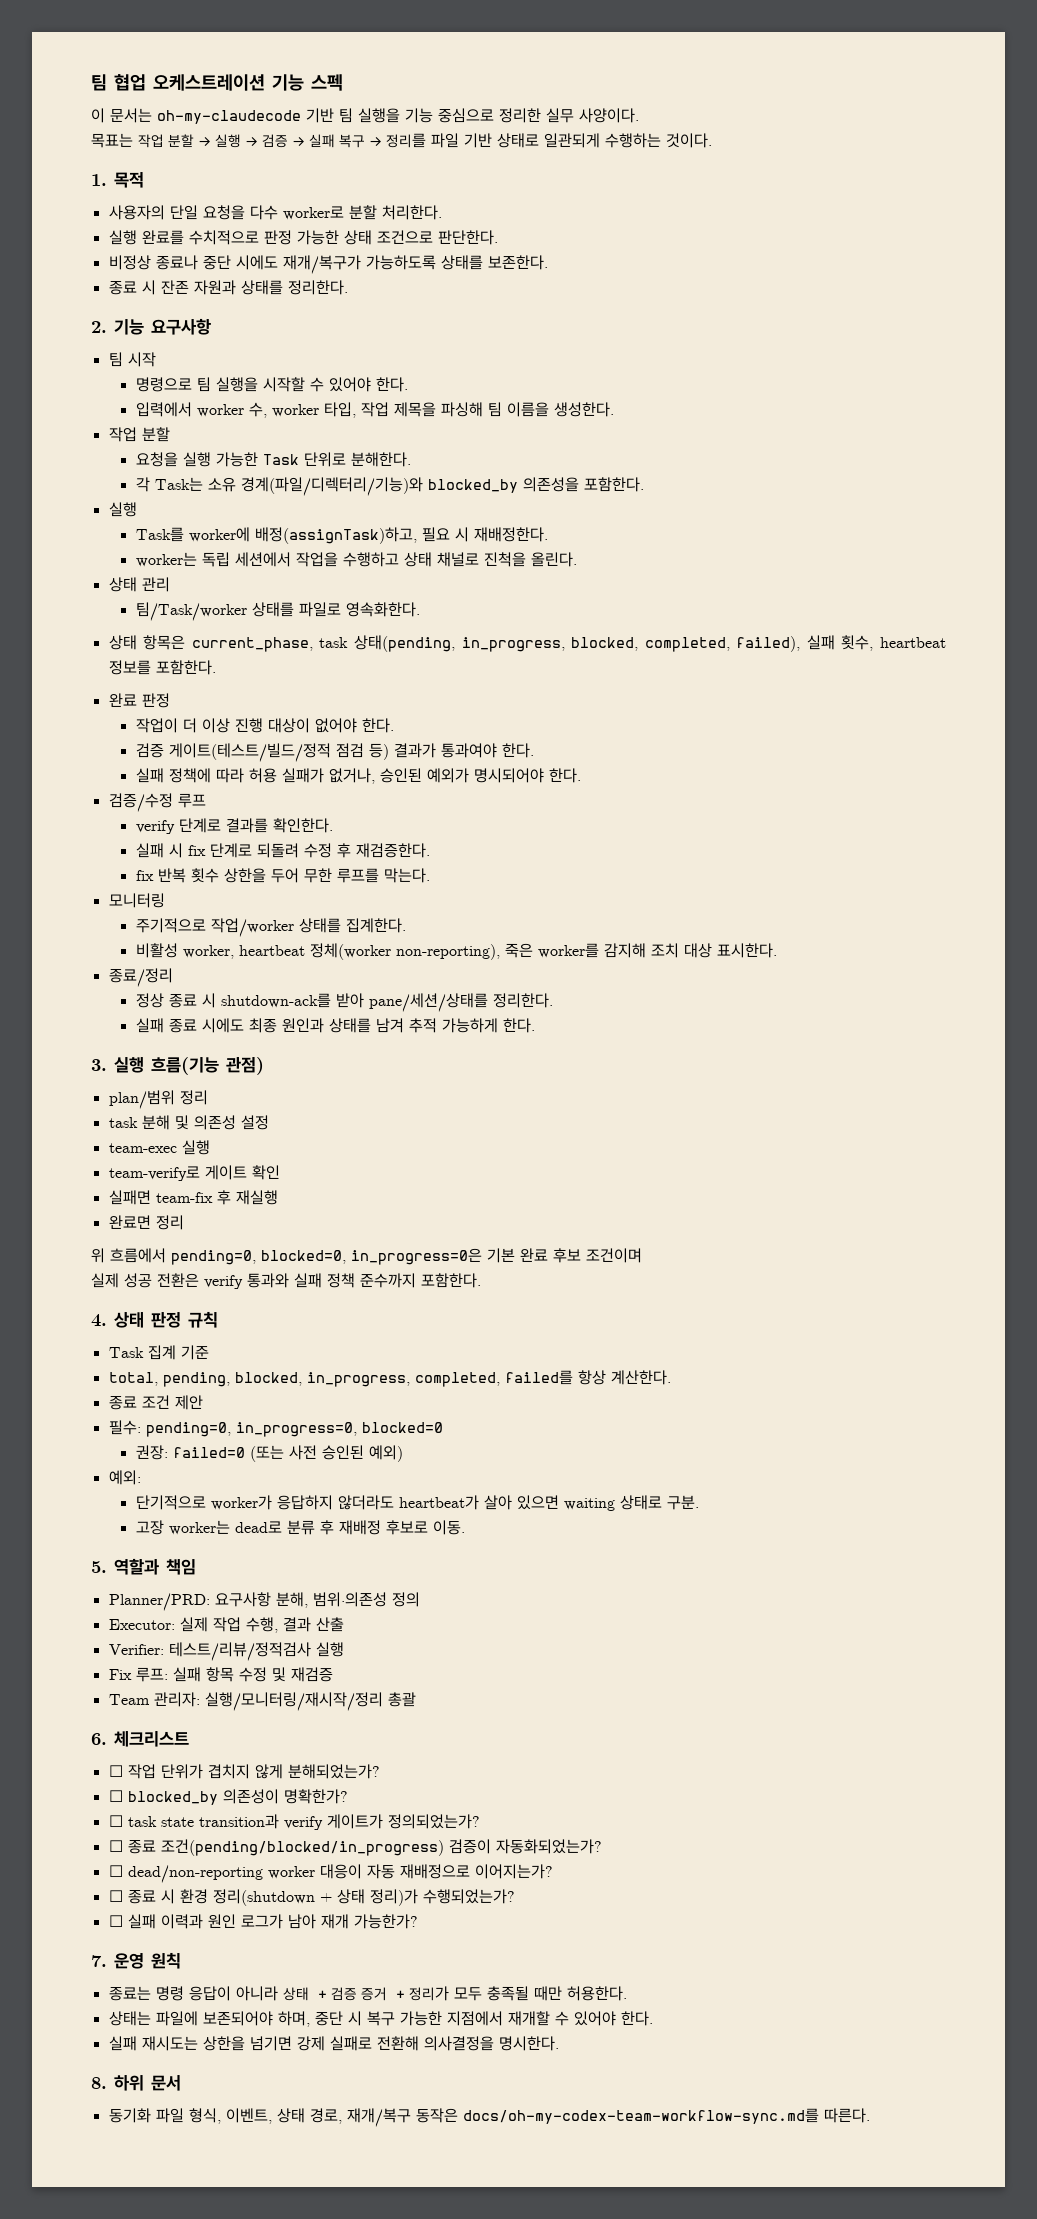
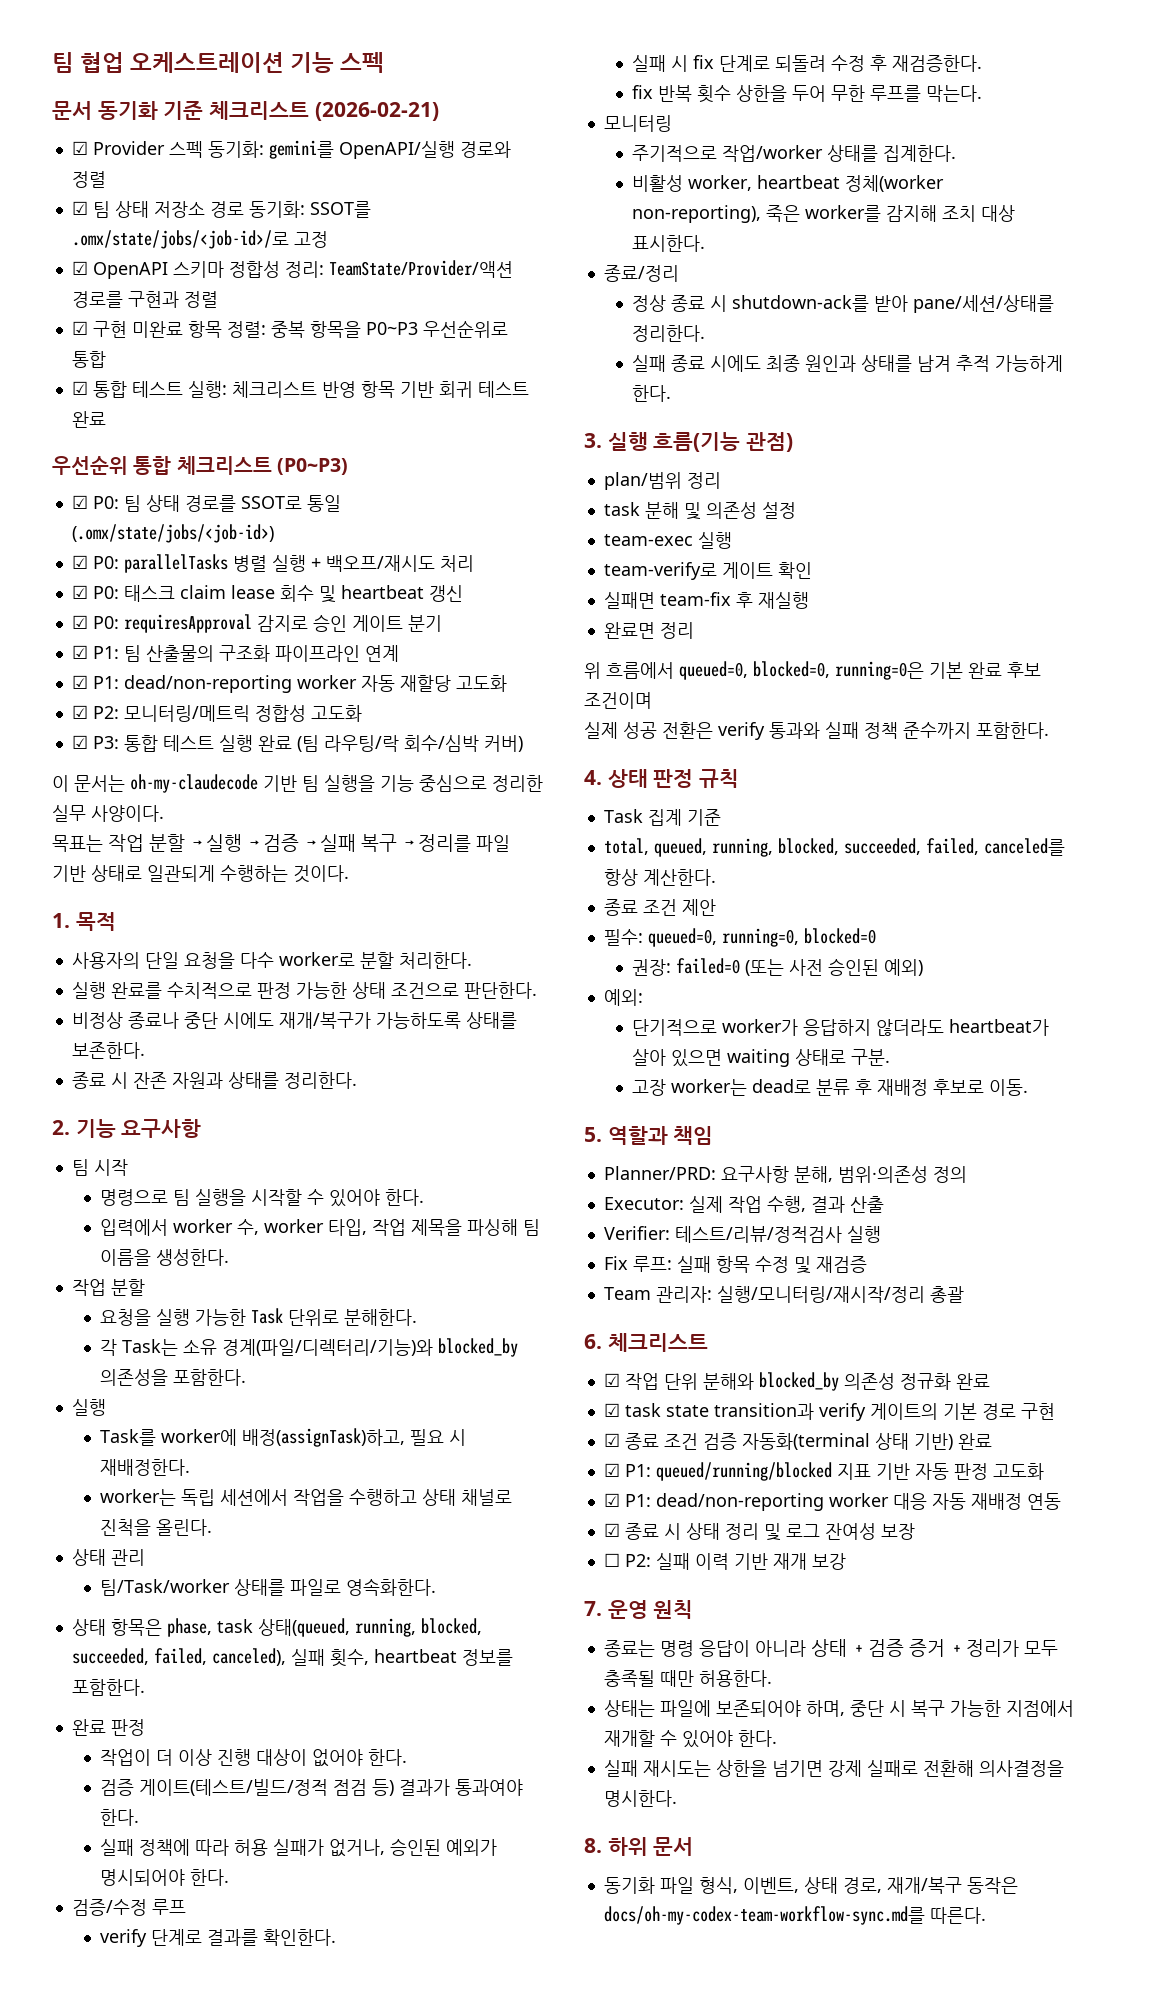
(343, 82) none -> [52,101,439,121] [71,140,511,159] [71,171,106,188] [71,201,371,218] [71,230,328,249] [71,260,513,279] [71,291,218,308] [71,320,508,338] [71,351,106,368] [71,381,529,398] [71,411,106,428] [52,456,348,475] [71,495,341,512] [71,524,274,543] [71,554,474,573] [71,585,463,603] [71,614,442,633] [71,645,399,662] [71,675,507,693] [71,705,362,722] [71,735,523,752] // 문서 동기화 기준 체크리스트 (2026-02-21) // ☑ Provider 스펙 동기화: gemini를 OpenAPI/실행 경로와 정렬 // ☑ 팀 상태 저장소 경로 동기화: SSOT를 .omx/state/jobs/<job-id>/로 고정 // ☑ OpenAPI 스키마 정합성 정리: TeamState/Provider/액션 경로를 구현과 정렬 // ☑ 구현 미완료 항목 정렬: 중복 항목을 P0~P3 우선순위로 통합 // ☑ 통합 테스트 실행: 체크리스트 반영 항목 기반 회귀 테스트 완료 // 우선순위 통합 체크리스트 (P0~P3) // ☑ P0: 팀 상태 경로를 SSOT로 통일 (.omx/state/jobs/<job-id>) // ☑ P0: parallelTasks 병렬 실행 + 백오프/재시도 처리 // ☑ P0: 태스크 claim lease 회수 및 heartbeat 갱신 // ☑ P0: requiresApproval 감지로 승인 게이트 분기 // ☑ P1: 팀 산출물의 구조화 파이프라인 연계 // ☑ P1: dead/non-reporting worker 자동 재할당 고도화 // ☑ P2: 모니터링/메트릭 정합성 고도화 // ☑ P3: 통합 테스트 실행 완료 (팀 라우팅/락 회수/심박 커버)
[191,635,801,652] current_phase, task 상태(pending, in_progress, blocked, completed, failed), -> [166,1618,482,1637] [71,1648,286,1666] phase, task 상태(queued, running, blocked, succeeded, failed, canceled),
[171,1248,482,1265] pending=0, blocked=0, in_progress=0은 -> [679,661,924,680] queued=0, blocked=0, running=0은
[162,1370,573,1387] pending, blocked, in_progress, completed, failed를 -> [653,838,1065,857] queued, running, blocked, succeeded, failed, canceled를
[145,1422,357,1437] pending=0, in_progress=0, -> [647,928,799,947] queued=0, running=0,
[108,1764,380,1779] [108,1789,348,1805] [108,1814,480,1830] [108,1839,602,1856] [108,1864,553,1883] [108,1889,515,1906] [108,1914,418,1929] ☐ 작업 단위가 겹치지 않게 분해되었는가? // ☐ blocked_by 의존성이 명확한가? // ☐ task state transition과 verify 게이트가 정의되었는가? // ☐ 종료 조건(pending/blocked/in_progress) 검증이 자동화되었는가? // ☐ dead/non-reporting worker 대응이 자동 재배정으로 이어지는가? // ☐ 종료 시 환경 정리(shutdown + 상태 정리)가 수행되었는가? // ☐ 실패 이력과 원인 로그가 남아 재개 가능한가? -> [603,1372,990,1391] [603,1403,1055,1421] [603,1433,992,1450] [603,1462,1044,1481] [603,1493,1061,1511] [603,1523,915,1541] [603,1553,846,1570] ☑ 작업 단위 분해와 blocked_by 의존성 정규화 완료 // ☑ task state transition과 verify 게이트의 기본 경로 구현 // ☑ 종료 조건 검증 자동화(terminal 상태 기반) 완료 // ☑ P1: queued/running/blocked 지표 기반 자동 판정 고도화 // ☑ P1: dead/non-reporting worker 대응 자동 재배정 연동 // ☑ 종료 시 상태 정리 및 로그 잔여성 보장 // ☐ P2: 실패 이력 기반 재개 보강

